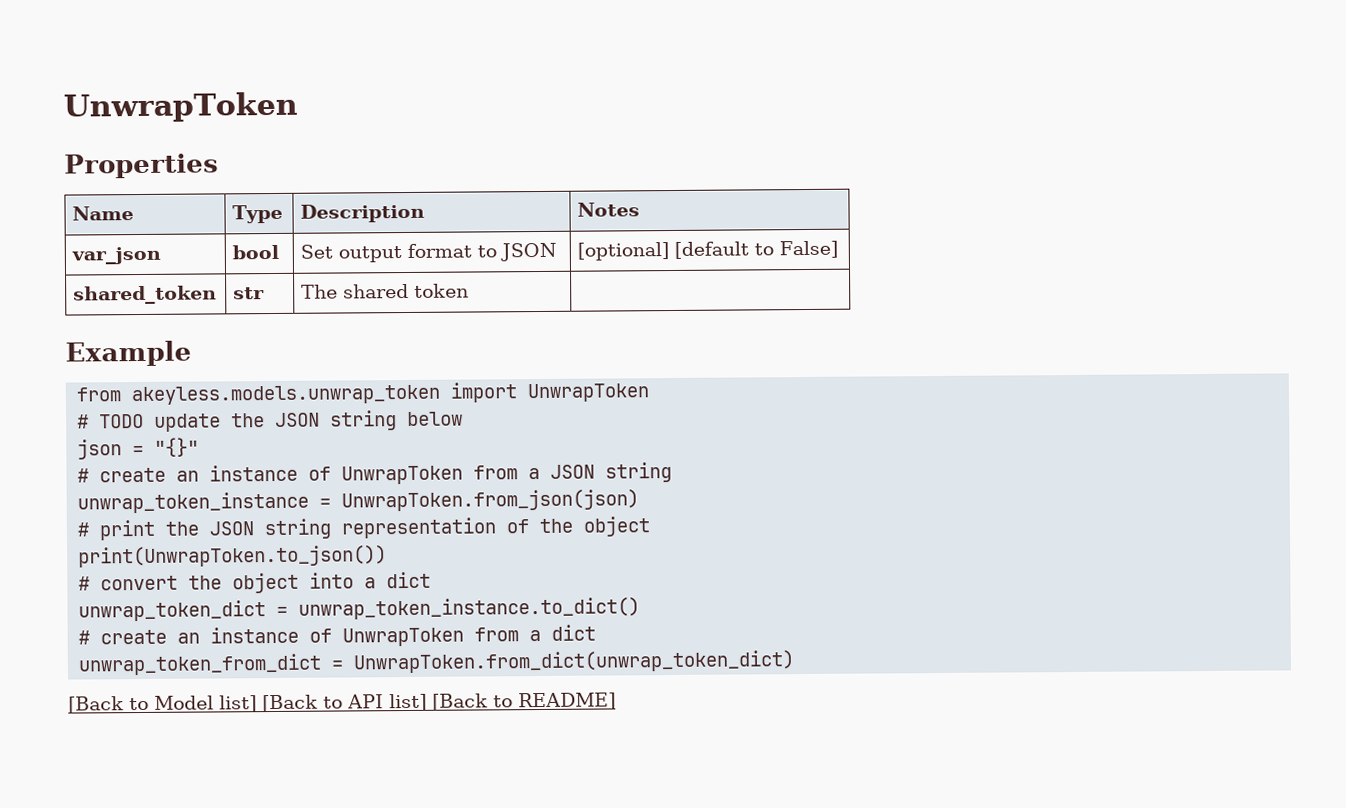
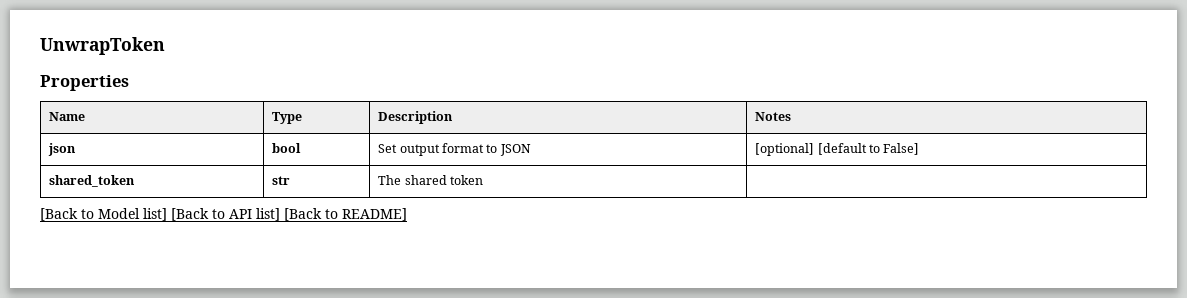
[71,246,162,265] var_json -> [48,143,77,156] json
[65,340,192,367] [76,382,650,406] [77,410,464,432] [77,437,200,460] [77,462,673,485] [77,489,640,514] [77,516,651,541] [78,545,388,568] [78,571,432,594] [78,597,641,622] [78,624,597,647] [78,650,796,676] // Example // from akeyless.models.unwrap_token import UnwrapToken // # TODO update the JSON string below // json = "{}" // # create an instance of UnwrapToken from a JSON string // unwrap_token_instance = UnwrapToken.from_json(json) // # print the JSON string representation of the object // print(UnwrapToken.to_json()) // # convert the object into a dict // unwrap_token_dict = unwrap_token_instance.to_dict() // # create an instance of UnwrapToken from a dict // unwrap_token_from_dict = UnwrapToken.from_dict(unwrap_token_dict) -> (483, 180) none

